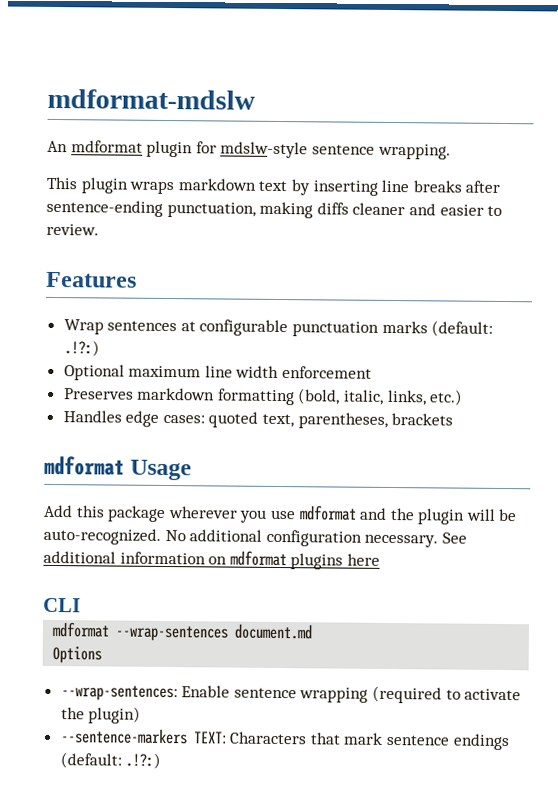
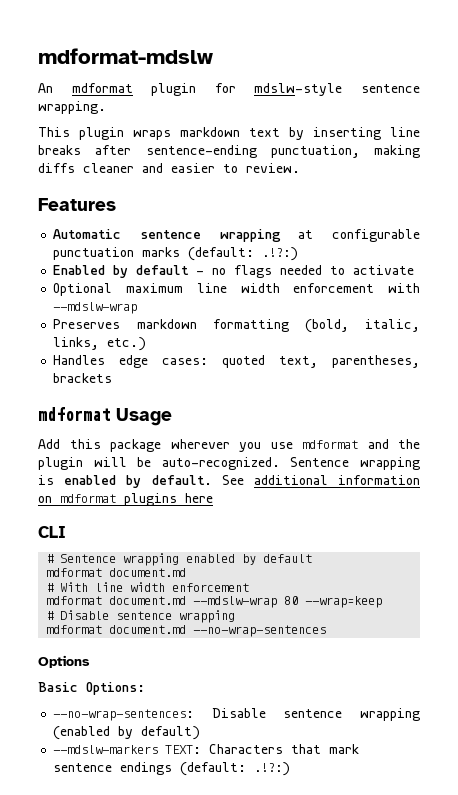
[63,319,178,335] Wrap sentences -> [53,229,281,242] Automatic sentence wrapping
(100, 348) none -> [53,265,415,278] // Enabled by default - no flags needed to activate
(373, 372) none -> [388,283,420,293] [53,302,138,314] with --mdslw-wrap
[164,529,439,548] No additional configuration necessary. -> [290,457,420,470] [38,475,212,488] Sentence wrapping is enabled by default.
[52,621,229,642] // mdformat --wrap-sentences -> [46,553,313,566] [46,568,103,577] // # Sentence wrapping enabled by default // mdformat
[52,645,103,664] [60,685,522,704] [60,706,142,724] [59,728,188,745] Options // --wrap-sentences: Enable sentence wrapping (required to activate the plugin) // --sentence-markers -> [46,582,250,592] [46,596,383,608] [46,610,236,623] [46,625,327,637] [38,655,90,668] [38,682,145,695] [53,708,421,721] [53,726,201,740] [53,745,159,754] # With line width enforcement // mdformat document.md --mdslw-wrap 80 --wrap=keep // # Disable sentence wrapping // mdformat document.md --no-wrap-sentences // Options // Basic Options: // --no-wrap-sentences: Disable sentence wrapping (enabled by default) // --mdslw-markers

